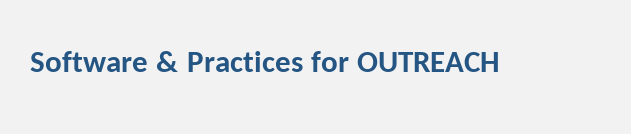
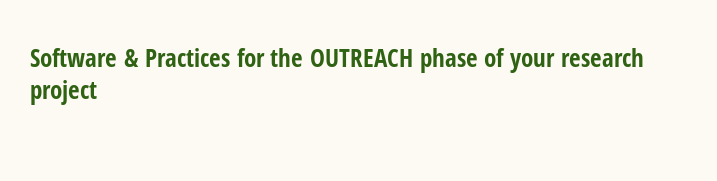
[357,52,501,72] OUTREACH -> [270,48,644,73] [30,80,97,105] the OUTREACH phase of your research project

